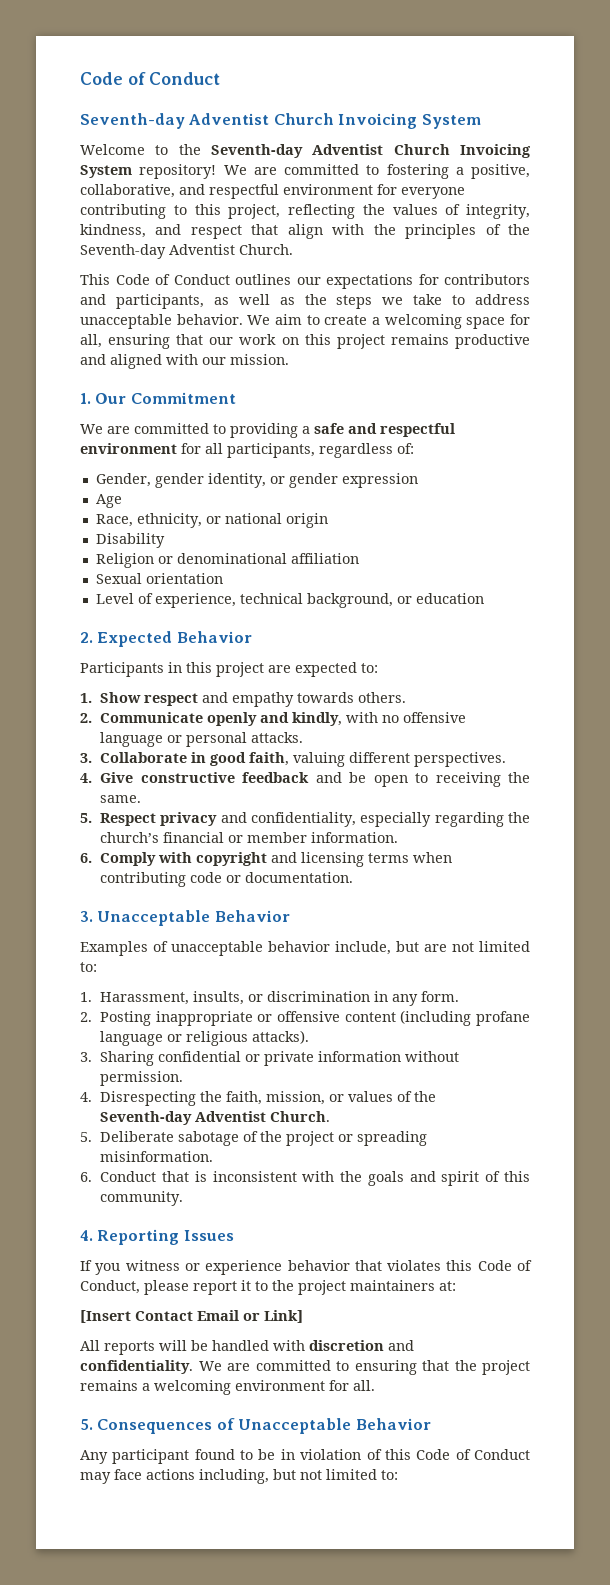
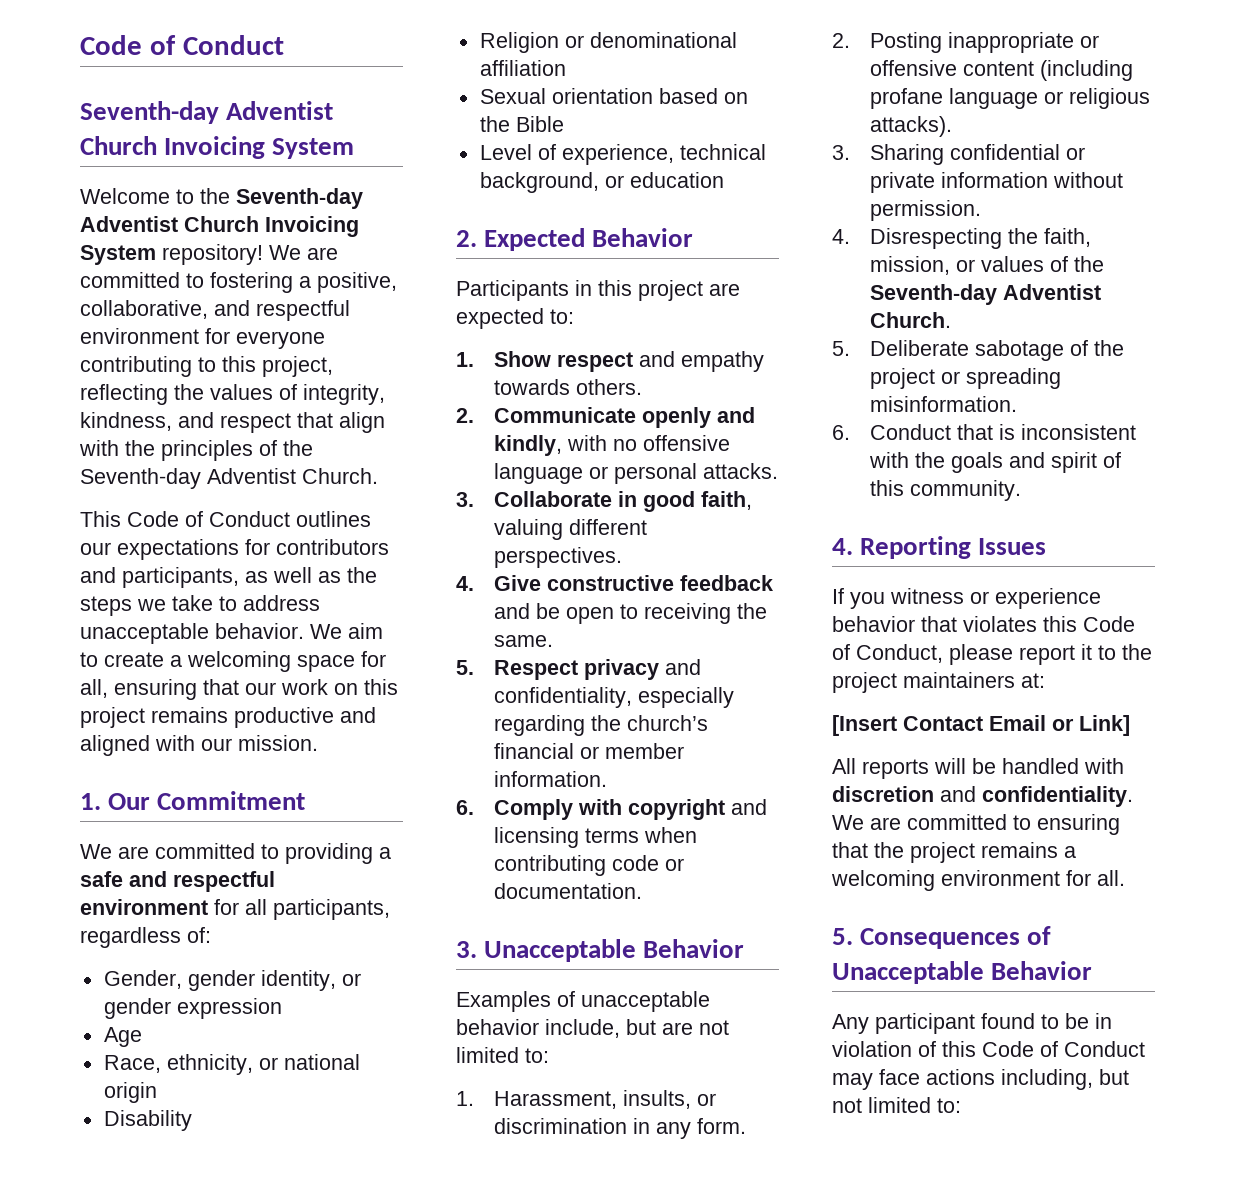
(223, 578) none -> [658,88,748,104] [479,116,564,132] based on the Bible

